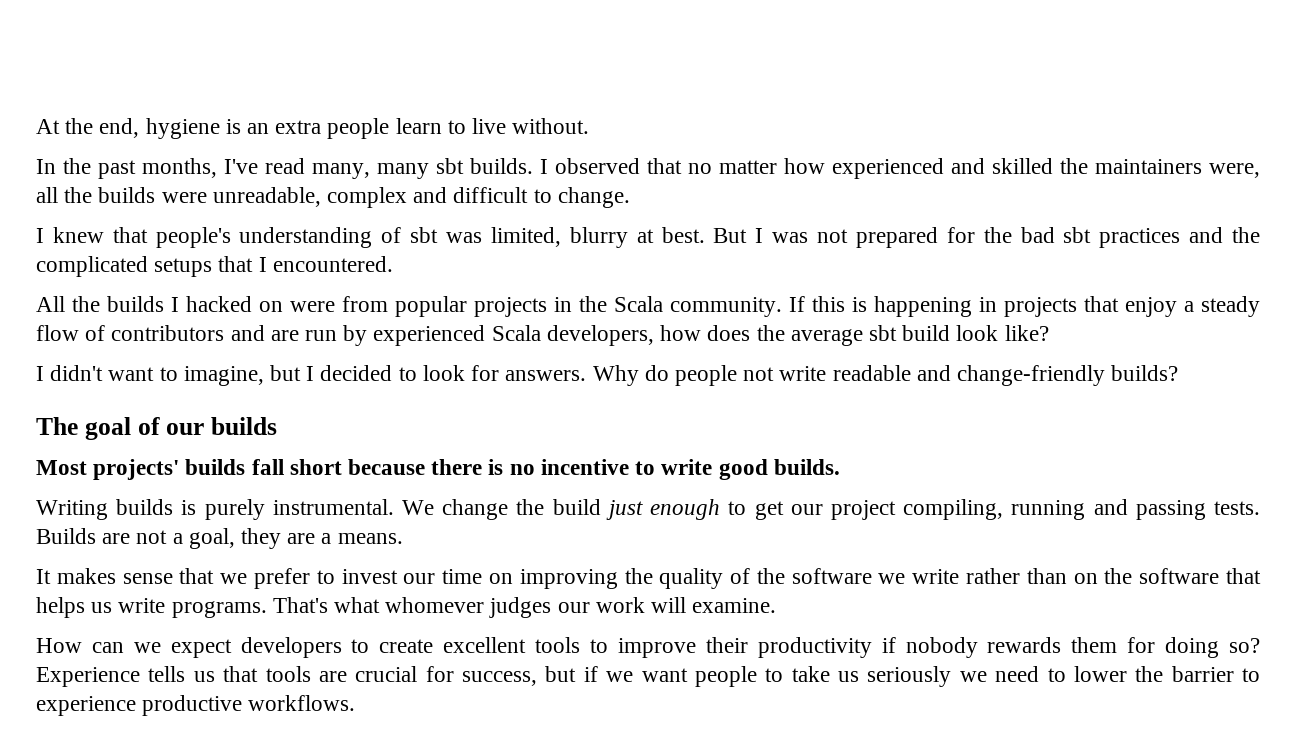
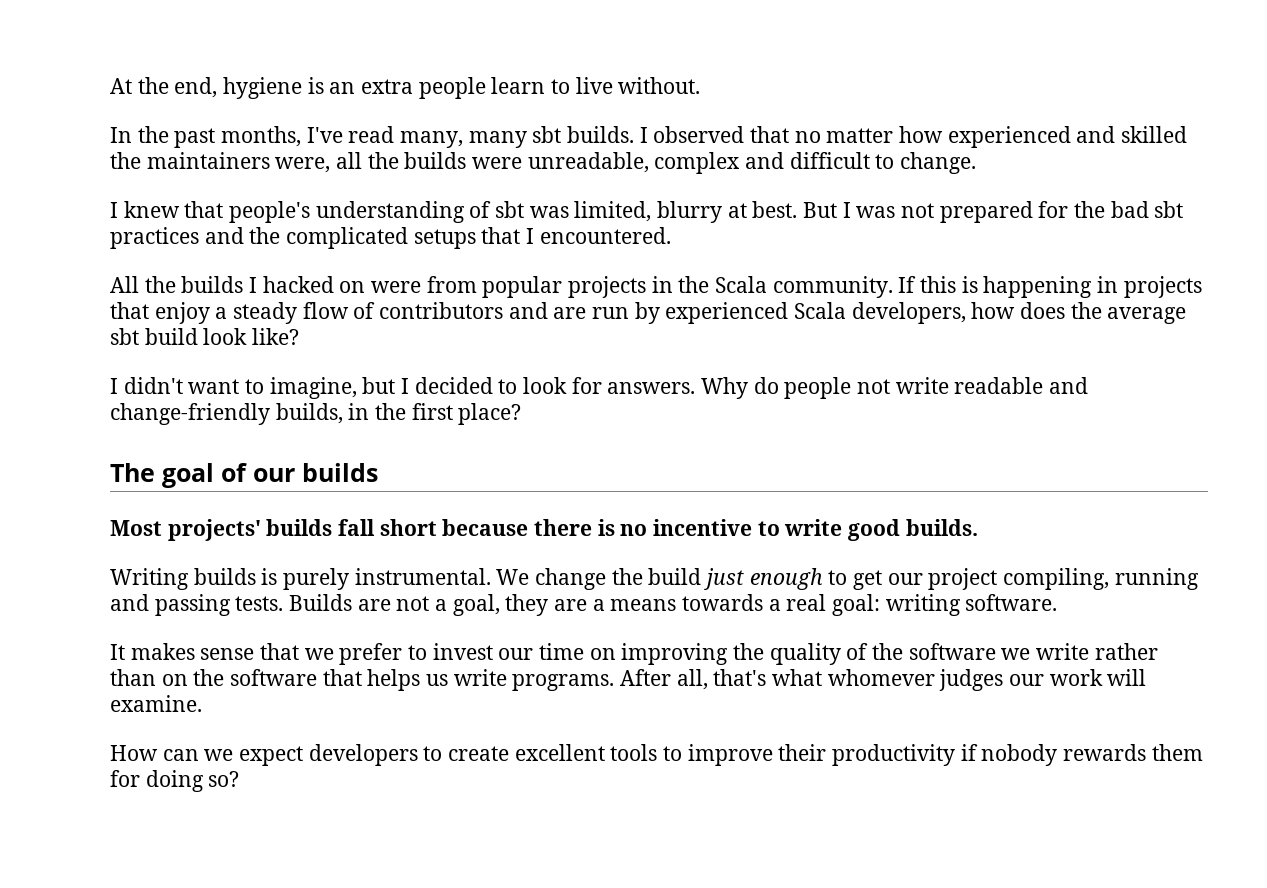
[1111,365,1179,381] builds? -> [275,403,522,425] builds, in the first place?
[337,533,403,544] means. -> [610,594,1058,616] means towards a real goal: writing software.
[272,597,328,613] That's -> [620,669,767,690] After all, that's
[36,666,1260,687] [36,695,356,716] Experience tells us that tools are crucial for success, but if we want people to take us seriously we need to lower the barrier to experience productive workflows. -> (240, 779) none

